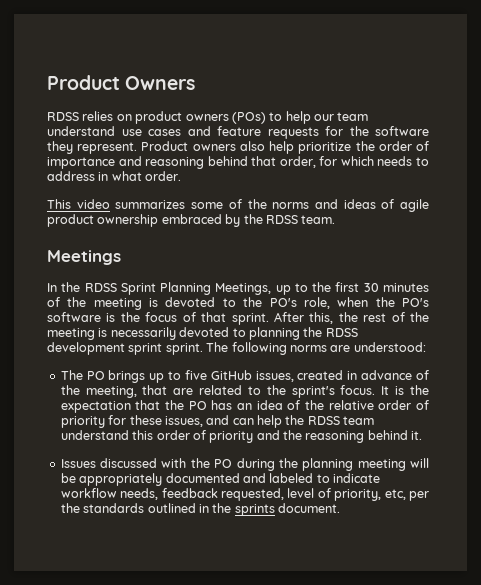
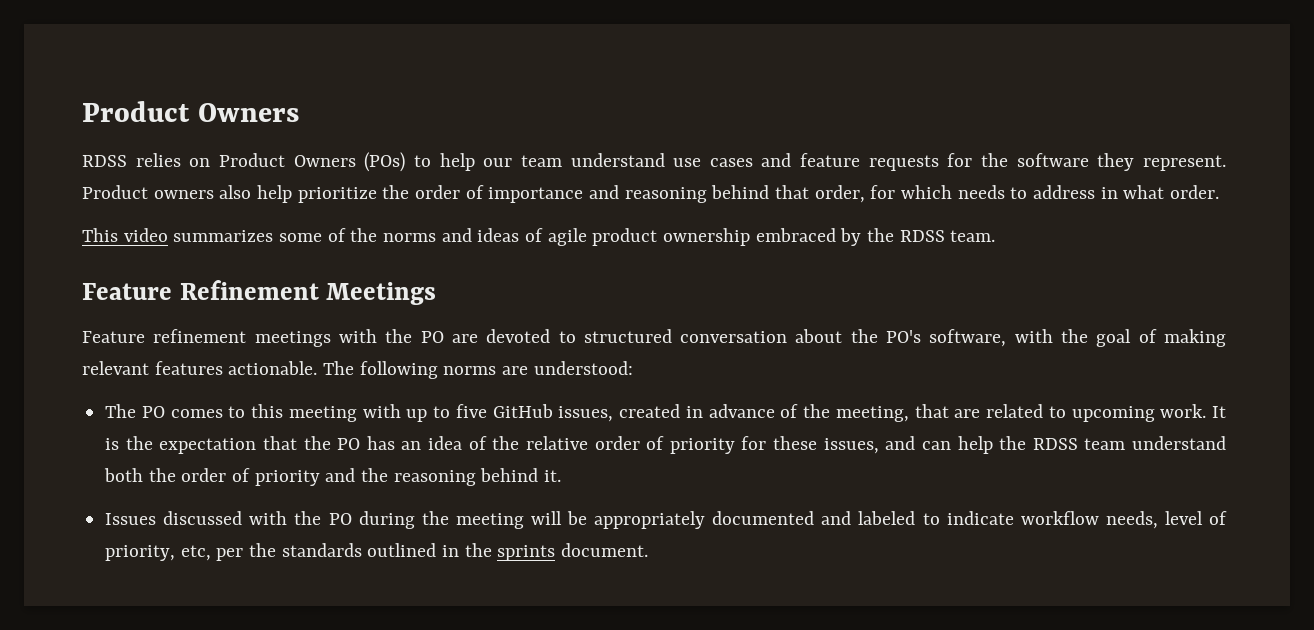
[135,111,229,124] product owners -> [218,153,356,167] Product Owners
(336, 219) none -> [82,280,319,300] Feature Refinement
[47,282,429,295] [47,297,430,310] [47,312,430,325] [47,327,358,340] [47,342,203,355] In the RDSS Sprint Planning Meetings, up to the first 30 minutes of the meeting is devoted to the PO's role, when the PO's software is the focus of that sprint. After this, the rest of the meeting is necessarily devoted to planning the RDSS development sprint sprint. -> [82,329,1226,347] [82,361,318,375] Feature refinement meetings with the PO are devoted to structured conversation about the PO's software, with the goal of making relevant features actionable.
[108,370,146,383] brings -> [170,404,401,422] comes to this meeting with
[266,385,376,398] the sprint's focus. -> [1071,404,1207,422] upcoming work.
[132,430,154,440] this -> [104,468,176,482] both the
[302,458,354,471] planning -> (449, 518) none
[161,488,284,501] feedback requested, -> (1158, 520) none

